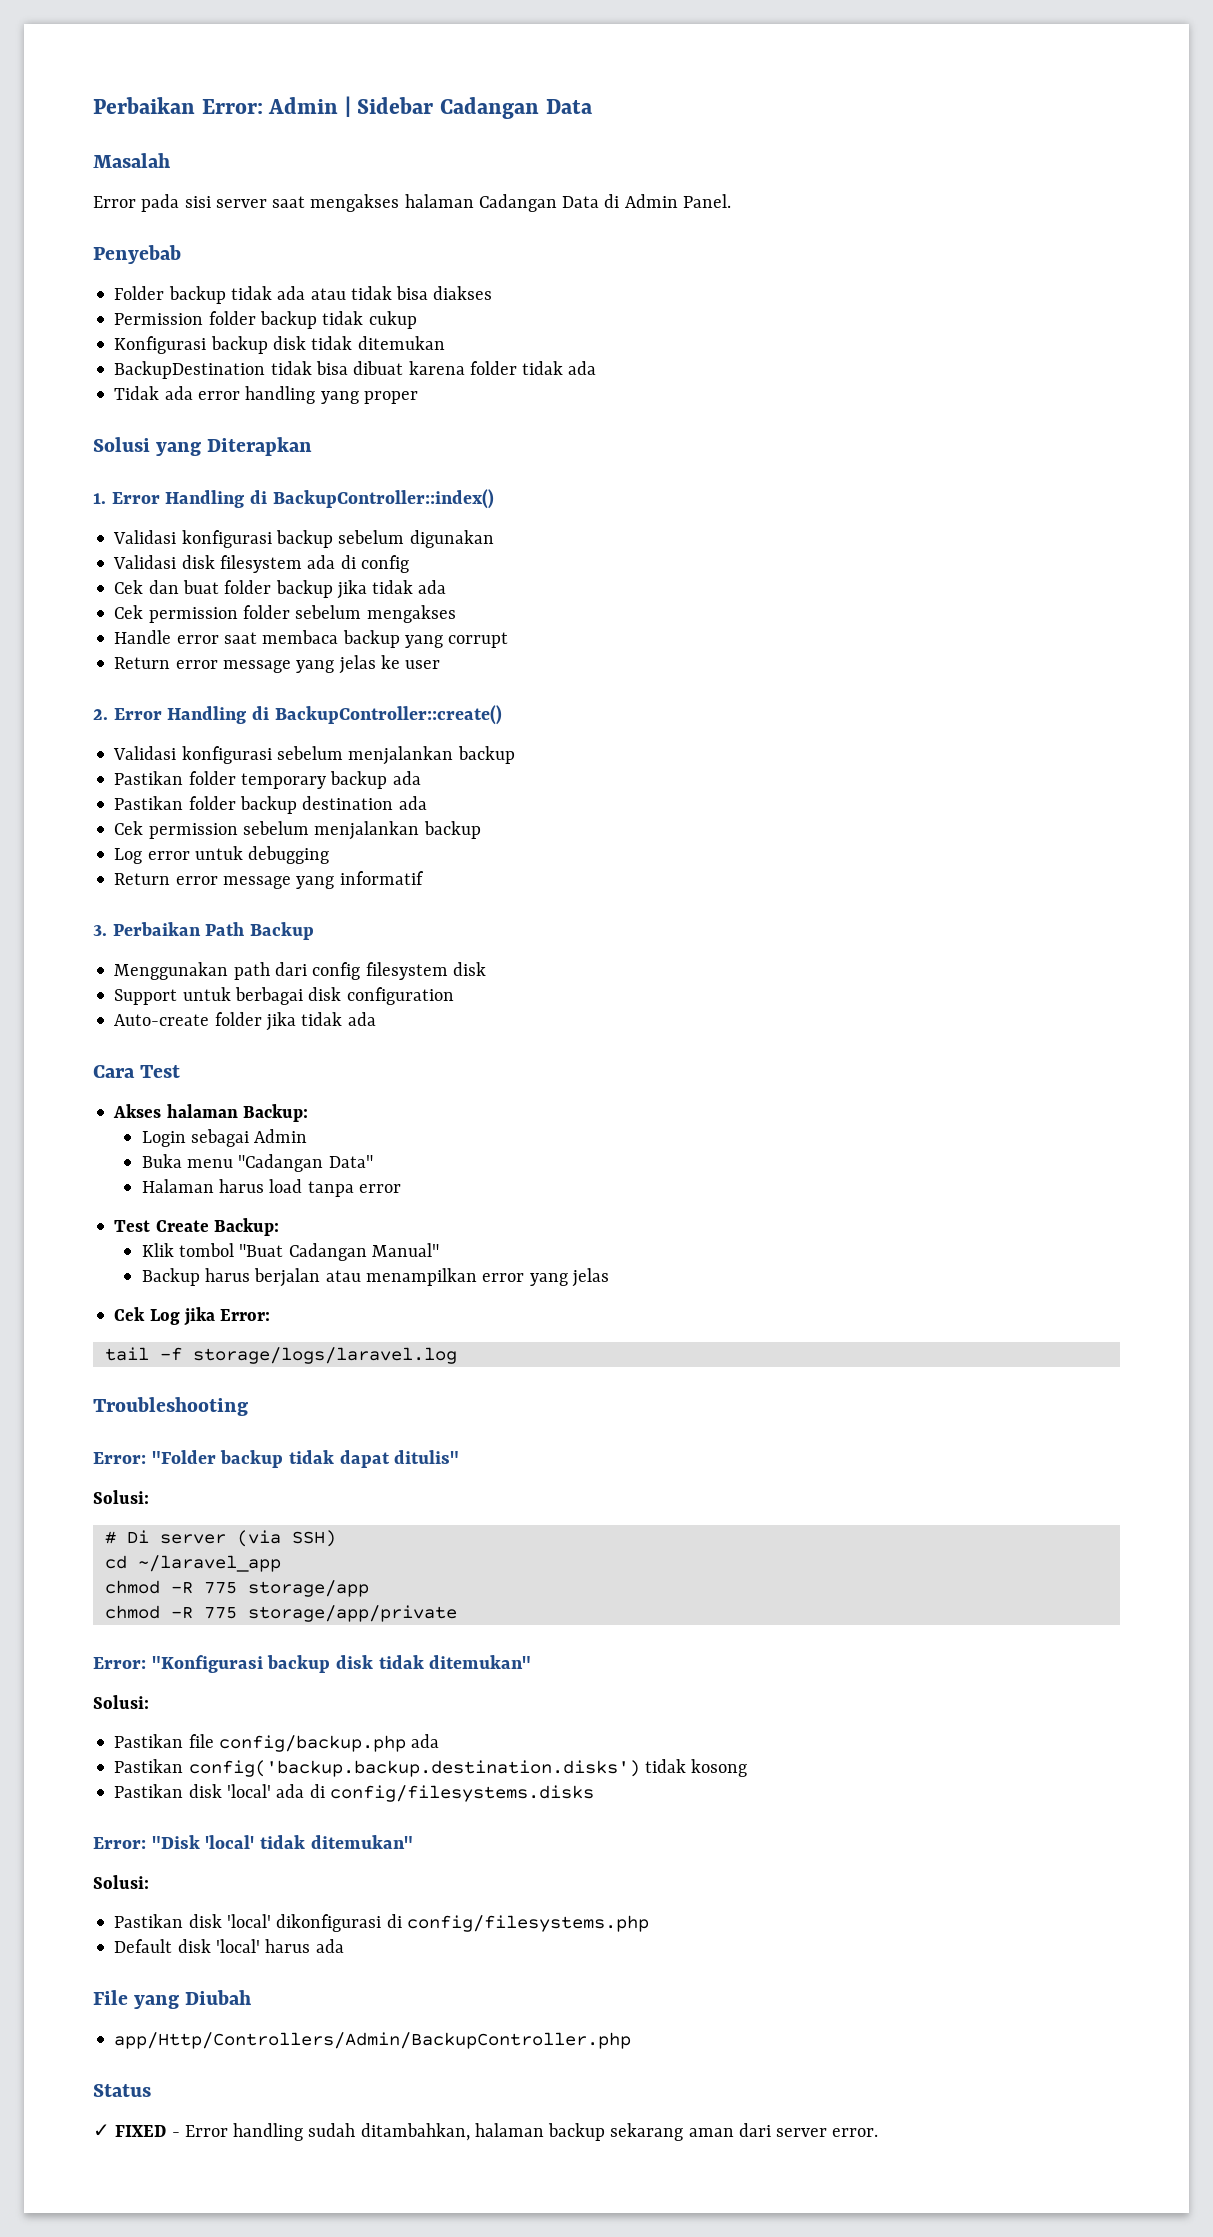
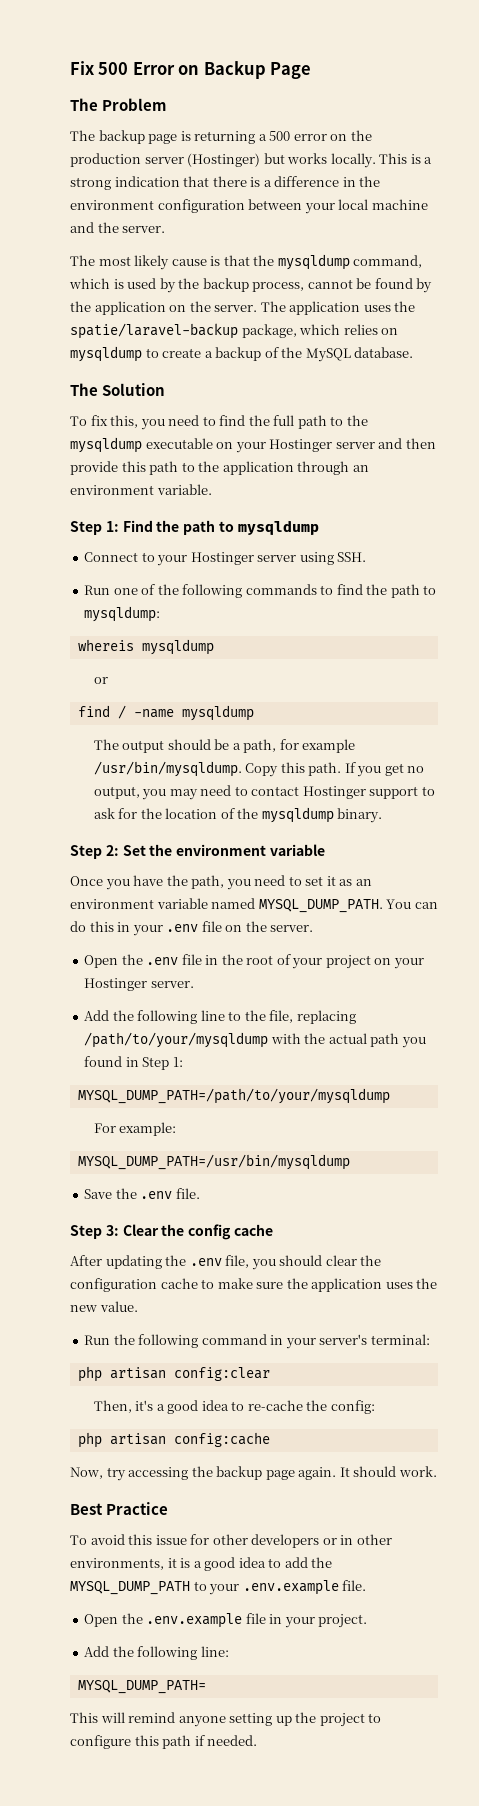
[93,96,593,119] [93,153,170,168] [93,194,731,212] [93,245,181,264] [114,286,493,304] [114,311,417,329] [114,336,445,354] [114,361,597,379] [114,386,418,404] [93,437,313,456] [93,489,494,509] [113,530,494,548] [113,555,409,573] [114,580,447,599] [114,605,456,623] [114,630,509,648] [114,655,441,674] [93,705,502,725] [113,746,515,765] [114,771,421,789] [114,796,427,814] [114,821,481,840] [114,846,330,864] [114,871,424,889] [93,922,315,940] [114,962,486,980] [114,987,454,1005] [114,1012,376,1031] [93,1065,181,1078] [113,1104,308,1122] [141,1129,308,1147] [141,1154,373,1172] [141,1179,401,1197] [114,1218,279,1236] [141,1243,439,1261] [141,1268,609,1287] [114,1307,271,1326] [104,1347,457,1364] [93,1397,248,1416] [93,1450,460,1468] [93,1490,149,1504] [104,1530,336,1547] [104,1555,281,1572] [104,1580,369,1597] [104,1605,457,1622] [93,1655,532,1673] [93,1695,149,1709] [114,1734,440,1752] [114,1759,748,1777] [114,1784,594,1802] [93,1835,413,1849] [93,1875,149,1889] [114,1914,649,1932] [114,1939,344,1953] [93,1990,252,2009] [114,2032,632,2049] [93,2084,151,2097] [93,2123,879,2141] Perbaikan Error: Admin | Sidebar Cadangan Data // Masalah // Error pada sisi server saat mengakses halaman Cadangan Data di Admin Panel. // Penyebab // Folder backup tidak ada atau tidak bisa diakses // Permission folder backup tidak cukup // Konfigurasi backup disk tidak ditemukan // BackupDestination tidak bisa dibuat karena folder tidak ada // Tidak ada error handling yang proper // Solusi yang Diterapkan // 1. Error Handling di BackupController::index() // Validasi konfigurasi backup sebelum digunakan // Validasi disk filesystem ada di config // Cek dan buat folder backup jika tidak ada // Cek permission folder sebelum mengakses // Handle error saat membaca backup yang corrupt // Return error message yang jelas ke user // 2. Error Handling di BackupController::create() // Validasi konfigurasi sebelum menjalankan backup // Pastikan folder temporary backup ada // Pastikan folder backup destination ada // Cek permission sebelum menjalankan backup // Log error untuk debugging // Return error message yang informatif // 3. Perbaikan Path Backup // Menggunakan path dari config filesystem disk // Support untuk berbagai disk configuration // Auto-create folder jika tidak ada // Cara Test // Akses halaman Backup: // Login sebagai Admin // Buka menu "Cadangan Data" // Halaman harus load tanpa error // Test Create Backup: // Klik tombol "Buat Cadangan Manual" // Backup harus berjalan atau menampilkan error yang jelas // Cek Log jika Error: // tail -f storage/logs/laravel.log // Troubleshooting // Error: "Folder backup tidak dapat ditulis" // Solusi: // # Di server (via SSH) // cd ~/laravel_app // chmod -R 775 storage/app // chmod -R 775 storage/app/private // Error: "Konfigurasi backup disk tidak ditemukan" // Solusi: // Pastikan file config/backup.php ada // Pastikan config('backup.backup.destination.disks') tidak kosong // Pastikan disk 'local' ada di config/filesystems.disks // Error: "Disk 'local' tidak ditemukan" // Solusi: // Pastikan disk 'local' dikonfigurasi di config/filesystems.php // Default disk 'local' harus ada // File yang Diubah // app/Http/Controllers/Admin/BackupController.php // Status // ✓ FIXED - Error handling sudah ditambahkan, halaman backup sekarang aman dari server error. -> [70,61,312,79] [70,98,167,111] [70,130,372,144] [70,153,433,168] [70,176,381,190] [70,199,428,214] [70,222,166,233] [70,254,423,270] [69,278,433,293] [70,301,416,315] [70,323,399,339] [70,346,414,362] [70,383,166,396] [70,415,368,430] [70,437,436,453] [70,461,369,475] [70,484,212,495] [70,520,319,535] [84,552,367,566] [84,584,437,598] [84,606,161,622] [77,639,214,655] [93,677,108,684] [77,705,254,721] [93,739,356,753] [93,761,425,777] [93,785,435,800] [93,807,383,823] [70,844,325,859] [70,875,372,890] [70,898,438,913] [70,921,314,936] [84,954,424,969] [84,978,194,991] [84,1010,356,1024] [84,1032,426,1048] [84,1056,183,1070] [77,1088,390,1104] [93,1122,177,1136] [77,1154,350,1170] [84,1188,200,1199] [70,1224,273,1240] [70,1255,382,1270] [70,1278,438,1292] [70,1301,138,1312] [84,1334,430,1349] [77,1366,270,1382] [93,1400,375,1414] [77,1432,270,1448] [70,1466,437,1481] [70,1502,169,1515] [70,1534,392,1548] [70,1557,333,1571] [70,1580,367,1595] [84,1613,368,1628] [84,1646,229,1660] [77,1680,206,1694] [70,1712,382,1727] [70,1735,258,1749] Fix 500 Error on Backup Page // The Problem // The backup page is returning a 500 error on the production server (Hostinger) but works locally. This is a strong indication that there is a difference in the environment configuration between your local machine and the server. // The most likely cause is that the mysqldump command, which is used by the backup process, cannot be found by the application on the server. The application uses the spatie/laravel-backup package, which relies on mysqldump to create a backup of the MySQL database. // The Solution // To fix this, you need to find the full path to the mysqldump executable on your Hostinger server and then provide this path to the application through an environment variable. // Step 1: Find the path to mysqldump // Connect to your Hostinger server using SSH. // Run one of the following commands to find the path to mysqldump: // whereis mysqldump // or // find / -name mysqldump // The output should be a path, for example /usr/bin/mysqldump. Copy this path. If you get no output, you may need to contact Hostinger support to ask for the location of the mysqldump binary. // Step 2: Set the environment variable // Once you have the path, you need to set it as an environment variable named MYSQL_DUMP_PATH. You can do this in your .env file on the server. // Open the .env file in the root of your project on your Hostinger server. // Add the following line to the file, replacing /path/to/your/mysqldump with the actual path you found in Step 1: // MYSQL_DUMP_PATH=/path/to/your/mysqldump // For example: // MYSQL_DUMP_PATH=/usr/bin/mysqldump // Save the .env file. // Step 3: Clear the config cache // After updating the .env file, you should clear the configuration cache to make sure the application uses the new value. // Run the following command in your server's terminal: // php artisan config:clear // Then, it's a good idea to re-cache the config: // php artisan config:cache // Now, try accessing the backup page again. It should work. // Best Practice // To avoid this issue for other developers or in other environments, it is a good idea to add the MYSQL_DUMP_PATH to your .env.example file. // Open the .env.example file in your project. // Add the following line: // MYSQL_DUMP_PATH= // This will remind anyone setting up the project to configure this path if needed.

